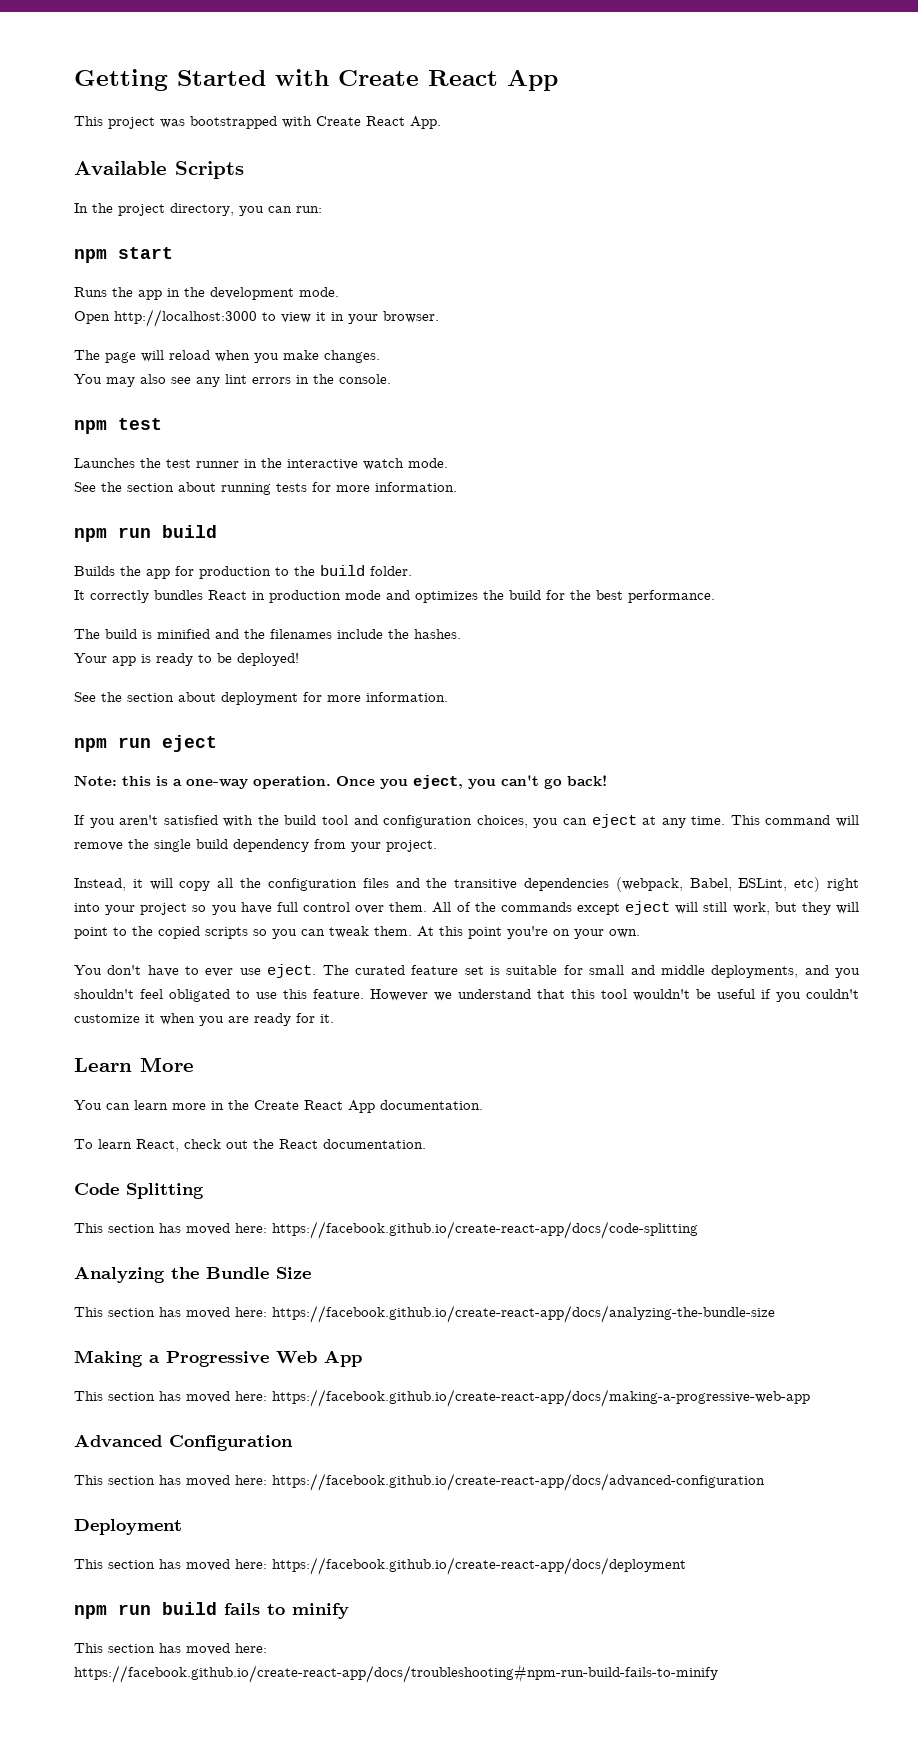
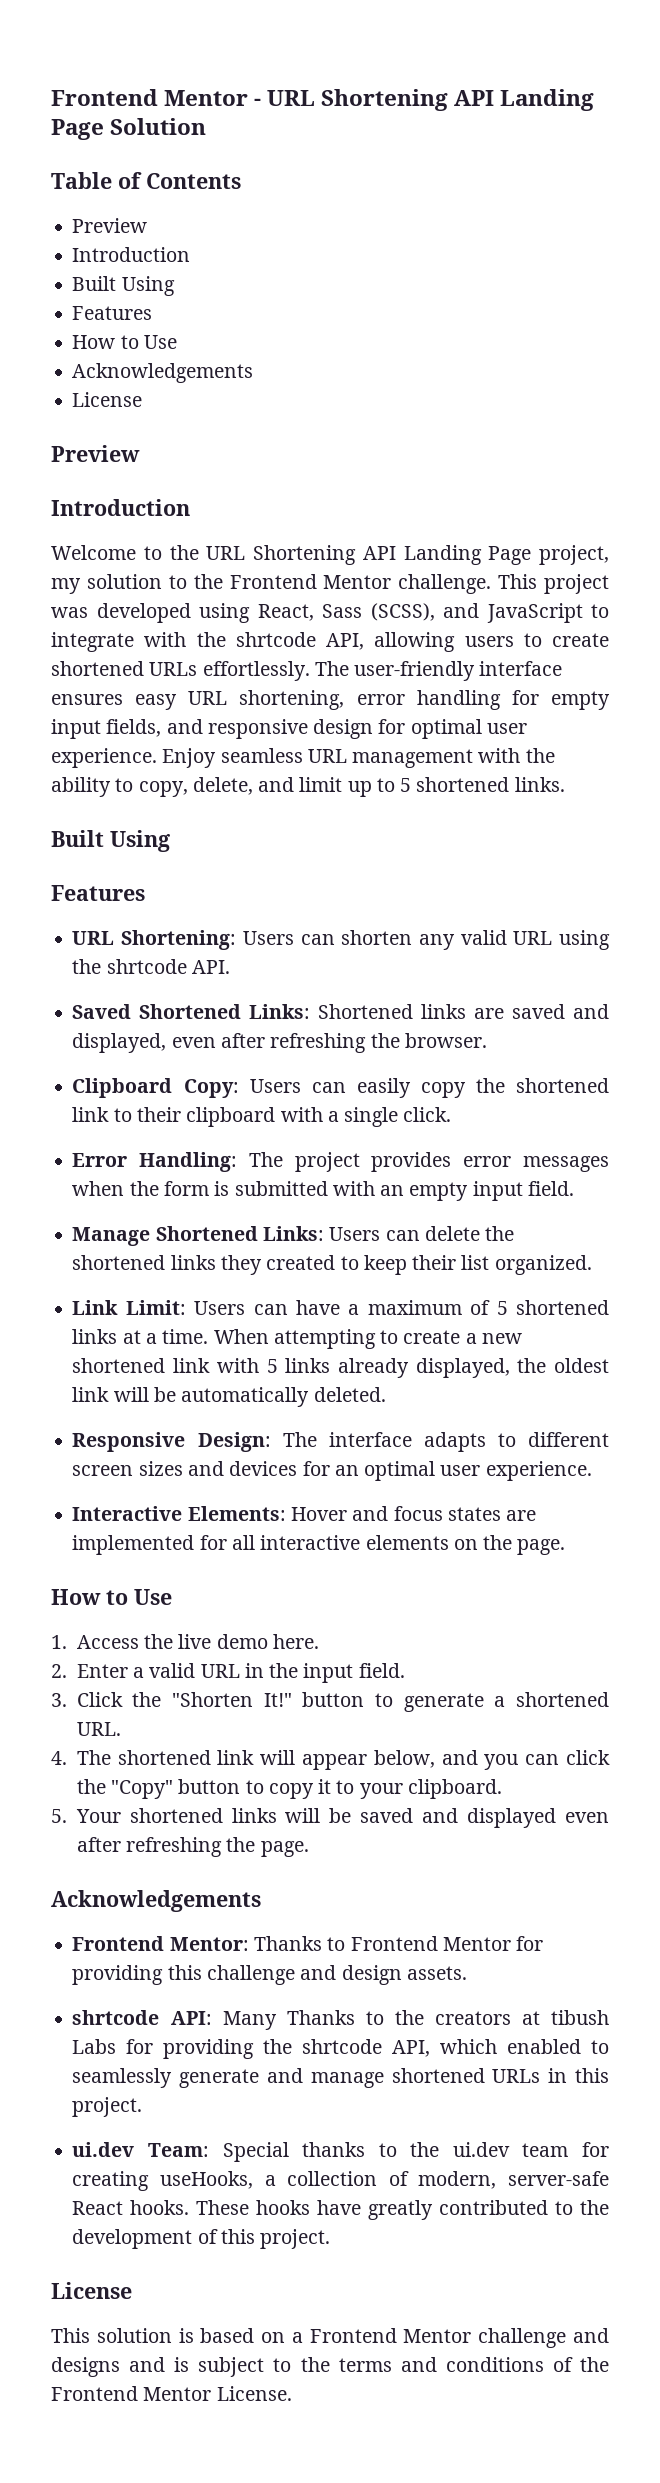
[74,69,558,91] [74,116,441,129] [74,161,244,179] [74,203,322,216] [74,247,173,263] [74,287,339,300] [74,309,439,327] [74,350,380,363] [74,374,391,387] [74,418,162,434] [74,458,448,470] [74,482,457,495] [74,525,217,542] [74,565,412,579] [74,590,715,603] [74,629,461,639] [74,653,299,666] [74,692,448,705] [74,735,217,752] [74,775,607,789] [74,814,859,828] [74,839,437,852] [74,877,859,892] [74,901,859,915] [74,926,640,939] [74,964,860,978] [74,989,859,1002] [74,1013,334,1026] [74,1057,194,1072] [74,1100,483,1113] [74,1139,426,1152] [74,1183,204,1199] [74,1221,698,1239] [74,1266,311,1283] [74,1305,775,1323] [74,1350,362,1367] [74,1389,810,1407] [74,1434,293,1451] [74,1473,765,1491] [74,1519,182,1535] [74,1557,686,1575] [74,1602,349,1619] [74,1643,267,1655] [74,1664,718,1683] Getting Started with Create React App // This project was bootstrapped with Create React App. // Available Scripts // In the project directory, you can run: // npm start // Runs the app in the development mode. // Open http://localhost:3000 to view it in your browser. // The page will reload when you make changes. // You may also see any lint errors in the console. // npm test // Launches the test runner in the interactive watch mode. // See the section about running tests for more information. // npm run build // Builds the app for production to the build folder. // It correctly bundles React in production mode and optimizes the build for the best performance. // The build is minified and the filenames include the hashes. // Your app is ready to be deployed! // See the section about deployment for more information. // npm run eject // Note: this is a one-way operation. Once you eject, you can't go back! // If you aren't satisfied with the build tool and configuration choices, you can eject at any time. This command will remove the single build dependency from your project. // Instead, it will copy all the configuration files and the transitive dependencies (webpack, Babel, ESLint, etc) right into your project so you have full control over them. All of the commands except eject will still work, but they will point to the copied scripts so you can tweak them. At this point you're on your own. // You don't have to ever use eject. The curated feature set is suitable for small and middle deployments, and you shouldn't feel obligated to use this feature. However we understand that this tool wouldn't be useful if you couldn't customize it when you are ready for it. // Learn More // You can learn more in the Create React App documentation. // To learn React, check out the React documentation. // Code Splitting // This section has moved here: https://facebook.github.io/create-react-app/docs/code-splitting // Analyzing the Bundle Size // This section has moved here: https://facebook.github.io/create-react-app/docs/analyzing-the-bundle-size // Making a Progressive Web App // This section has moved here: https://facebook.github.io/create-react-app/docs/making-a-progressive-web-app // Advanced Configuration // This section has moved here: https://facebook.github.io/create-react-app/docs/advanced-configuration // Deployment // This section has moved here: https://facebook.github.io/create-react-app/docs/deployment // npm run build fails to minify // This section has moved here: https://facebook.github.io/create-react-app/docs/troubleshooting#npm-run-build-fails-to-minify -> [51,89,595,111] [51,118,207,140] [51,172,241,189] [72,218,148,233] [72,247,191,262] [72,276,175,296] [72,306,153,320] [72,335,177,349] [72,363,254,383] [72,392,143,407] [51,445,140,462] [51,499,190,516] [51,545,609,565] [51,574,609,594] [51,603,609,623] [51,632,609,652] [51,661,563,681] [51,690,611,710] [51,719,527,739] [51,748,555,768] [51,777,565,797] [51,830,170,852] [51,885,145,901] [72,930,611,950] [72,959,230,974] [72,1004,609,1019] [72,1033,487,1053] [72,1078,609,1098] [72,1107,452,1127] [72,1152,609,1172] [72,1181,574,1201] [72,1226,515,1246] [72,1255,592,1275] [72,1300,609,1315] [72,1329,522,1349] [72,1358,610,1378] [72,1387,386,1407] [72,1432,609,1452] [72,1461,592,1481] [72,1506,537,1521] [72,1535,566,1555] [51,1589,172,1605] [51,1634,319,1649] [51,1663,405,1683] [51,1692,609,1712] [76,1722,121,1736] [51,1750,610,1770] [76,1779,502,1799] [51,1808,609,1828] [76,1837,309,1857] [51,1890,261,1912] [72,1936,544,1951] [72,1965,467,1985] [72,2010,610,2030] [72,2039,609,2059] [72,2068,609,2088] [72,2097,143,2117] [72,2142,610,2162] [72,2171,609,2191] [72,2200,610,2220] [72,2229,331,2249] [51,2282,132,2299] [51,2328,609,2348] [51,2357,610,2377] [51,2386,292,2401] Frontend Mentor - URL Shortening API Landing Page Solution // Table of Contents // Preview // Introduction // Built Using // Features // How to Use // Acknowledgements // License // Preview // Introduction // Welcome to the URL Shortening API Landing Page project, my solution to the Frontend Mentor challenge. This project was developed using React, Sass (SCSS), and JavaScript to integrate with the shrtcode API, allowing users to create shortened URLs effortlessly. The user-friendly interface ensures easy URL shortening, error handling for empty input fields, and responsive design for optimal user experience. Enjoy seamless URL management with the ability to copy, delete, and limit up to 5 shortened links. // Built Using // Features // URL Shortening: Users can shorten any valid URL using the shrtcode API. // Saved Shortened Links: Shortened links are saved and displayed, even after refreshing the browser. // Clipboard Copy: Users can easily copy the shortened link to their clipboard with a single click. // Error Handling: The project provides error messages when the form is submitted with an empty input field. // Manage Shortened Links: Users can delete the shortened links they created to keep their list organized. // Link Limit: Users can have a maximum of 5 shortened links at a time. When attempting to create a new shortened link with 5 links already displayed, the oldest link will be automatically deleted. // Responsive Design: The interface adapts to different screen sizes and devices for an optimal user experience. // Interactive Elements: Hover and focus states are implemented for all interactive elements on the page. // How to Use // 1. Access the live demo here. // 2. Enter a valid URL in the input field. // 3. Click the "Shorten It!" button to generate a shortened URL. // 4. The shortened link will appear below, and you can click the "Copy" button to copy it to your clipboard. // 5. Your shortened links will be saved and displayed even after refreshing the page. // Acknowledgements // Frontend Mentor: Thanks to Frontend Mentor for providing this challenge and design assets. // shrtcode API: Many Thanks to the creators at tibush Labs for providing the shrtcode API, which enabled to seamlessly generate and manage shortened URLs in this project. // ui.dev Team: Special thanks to the ui.dev team for creating useHooks, a collection of modern, server-safe React hooks. These hooks have greatly contributed to the development of this project. // License // This solution is based on a Frontend Mentor challenge and designs and is subject to the terms and conditions of the Frontend Mentor License.

